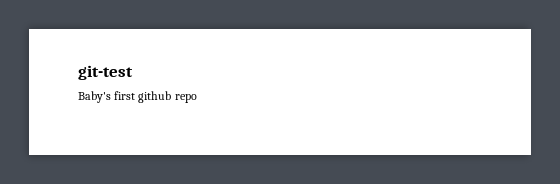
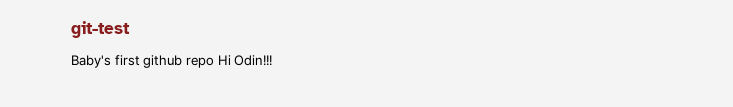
(197, 98) none -> [217,55,273,66] Hi Odin!!!

